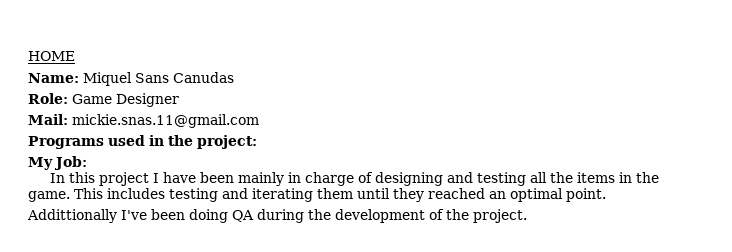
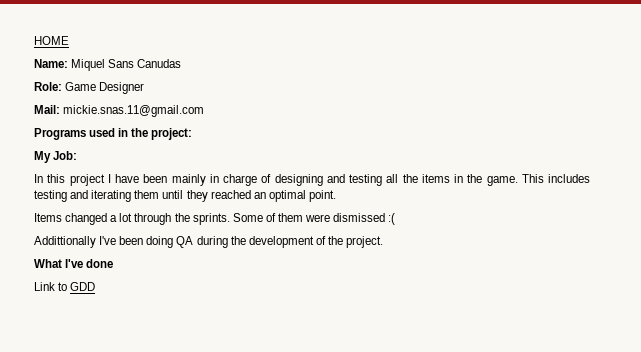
(606, 195) none -> [34,213,396,225] // Items changed a lot through the sprints. Some of them were dismissed :(
(527, 216) none -> [34,259,114,268] [34,282,96,291] // What I've done // Link to GDD

